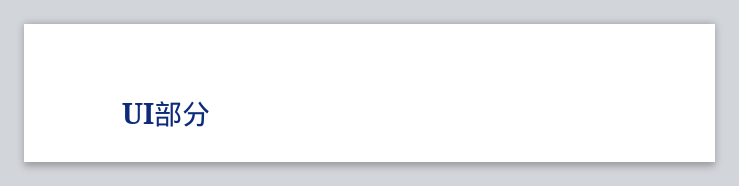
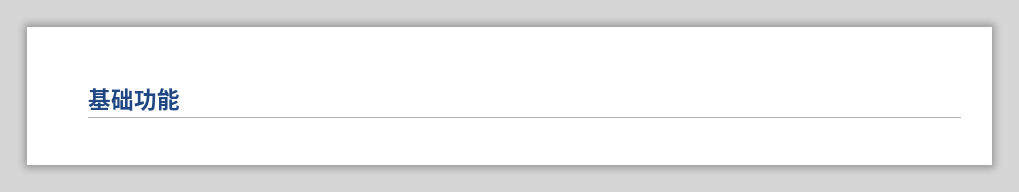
[122,101,210,127] UI部分 -> [88,88,180,111] 基础功能

